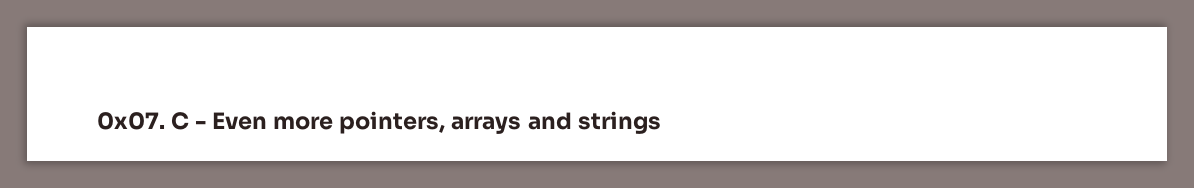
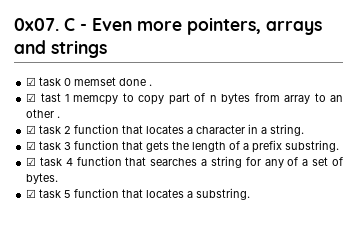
(661, 122) none -> [26,77,153,86] [26,93,343,105] [26,109,61,118] [26,124,305,136] [26,140,340,153] [26,156,343,168] [26,173,59,184] [26,188,251,200] // ☑ task 0 memset done . // ☑ tast 1 memcpy to copy part of n bytes from array to an other . // ☑ task 2 function that locates a character in a string. // ☑ task 3 function that gets the length of a prefix substring. // ☑ task 4 function that searches a string for any of a set of bytes. // ☑ task 5 function that locates a substring.

